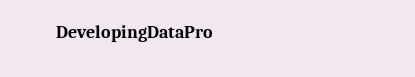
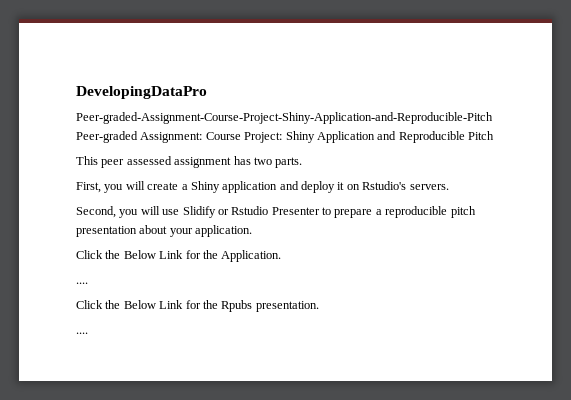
(213, 33) none -> [76,112,493,124] [76,131,494,143] [76,156,303,168] [76,181,449,193] [76,206,476,218] [76,225,253,237] [76,250,282,262] [76,282,88,284] [76,300,319,312] [76,332,88,334] // Peer-graded-Assignment-Course-Project-Shiny-Application-and-Reproducible-Pitch Peer-graded Assignment: Course Project: Shiny Application and Reproducible Pitch // This peer assessed assignment has two parts. // First, you will create a Shiny application and deploy it on Rstudio's servers. // Second, you will use Slidify or Rstudio Presenter to prepare a reproducible pitch presentation about your application. // Click the Below Link for the Application. // .... // Click the Below Link for the Rpubs presentation. // ....

